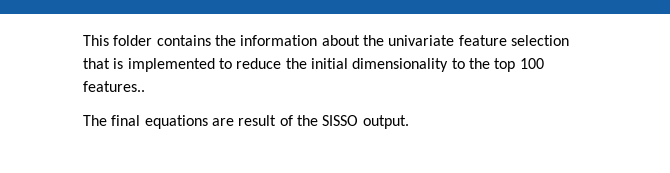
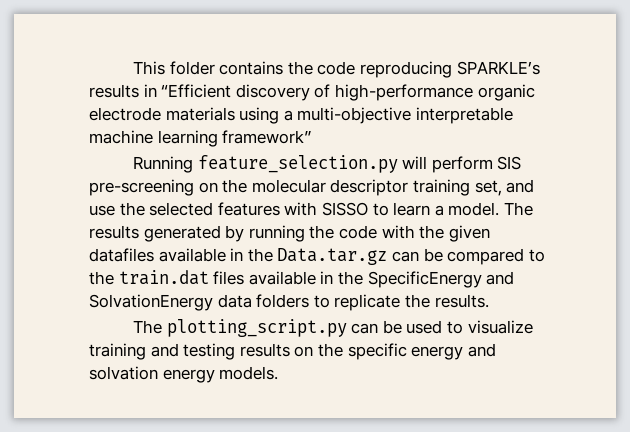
[240,35,569,46] [83,58,544,72] [83,81,145,92] [83,115,409,129] information about the univariate feature selection that is implemented to reduce the initial dimensionality to the top 100 features.. // The final equations are result of the SISSO output. -> [317,61,540,78] [89,84,535,101] [89,107,513,124] [89,130,312,147] [133,155,522,173] [89,179,535,196] [89,202,533,216] [89,225,490,242] [89,248,545,265] [89,270,515,288] [89,294,489,311] [133,319,533,337] [89,343,496,360] [89,366,279,383] code reproducing SPARKLE’s results in “Efficient discovery of high-performance organic electrode materials using a multi-objective interpretable machine learning framework” // Running feature_selection.py will perform SIS pre-screening on the molecular descriptor training set, and use the selected features with SISSO to learn a model. The results generated by running the code with the given datafiles available in the Data.tar.gz can be compared to the train.dat files available in the SpecificEnergy and SolvationEnergy data folders to replicate the results. // The plotting_script.py can be used to visualize training and testing results on the specific energy and solvation energy models.

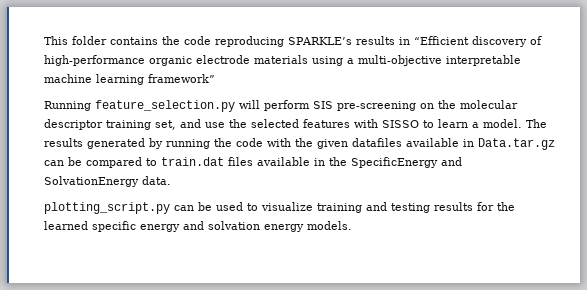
[247,248,273,262] the -> (474, 143) none
[89,271,114,285] the -> (157, 162) none
[217,294,489,311] [133,320,163,334] data folders to replicate the results. // The -> [142,176,171,185] data. //
[294,343,343,357] on the -> [477,202,515,211] [44,221,88,230] for the learned

